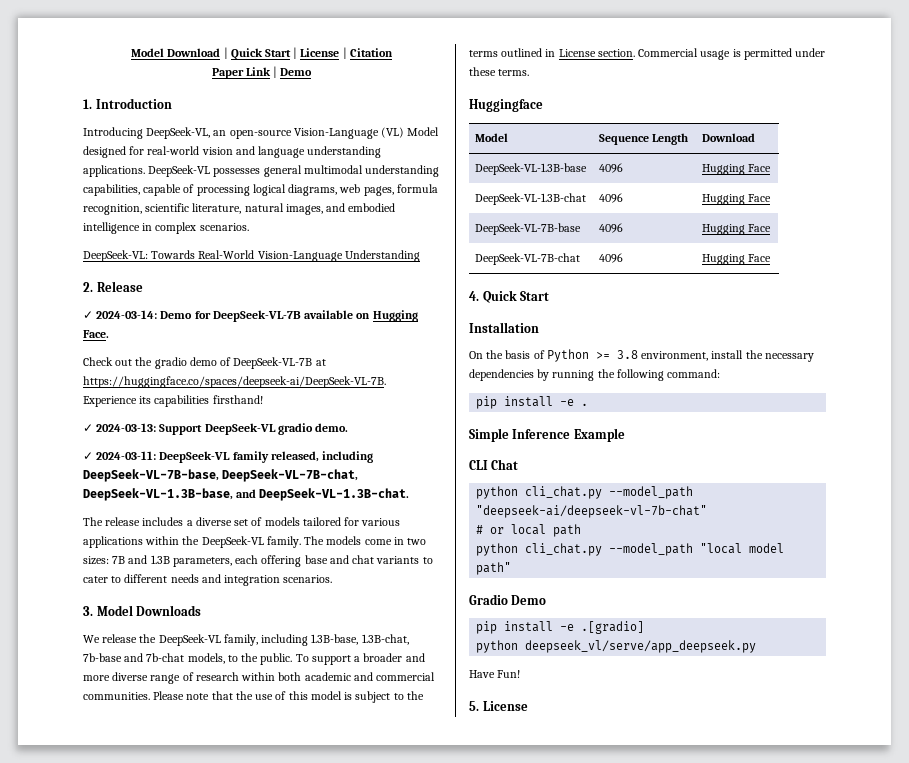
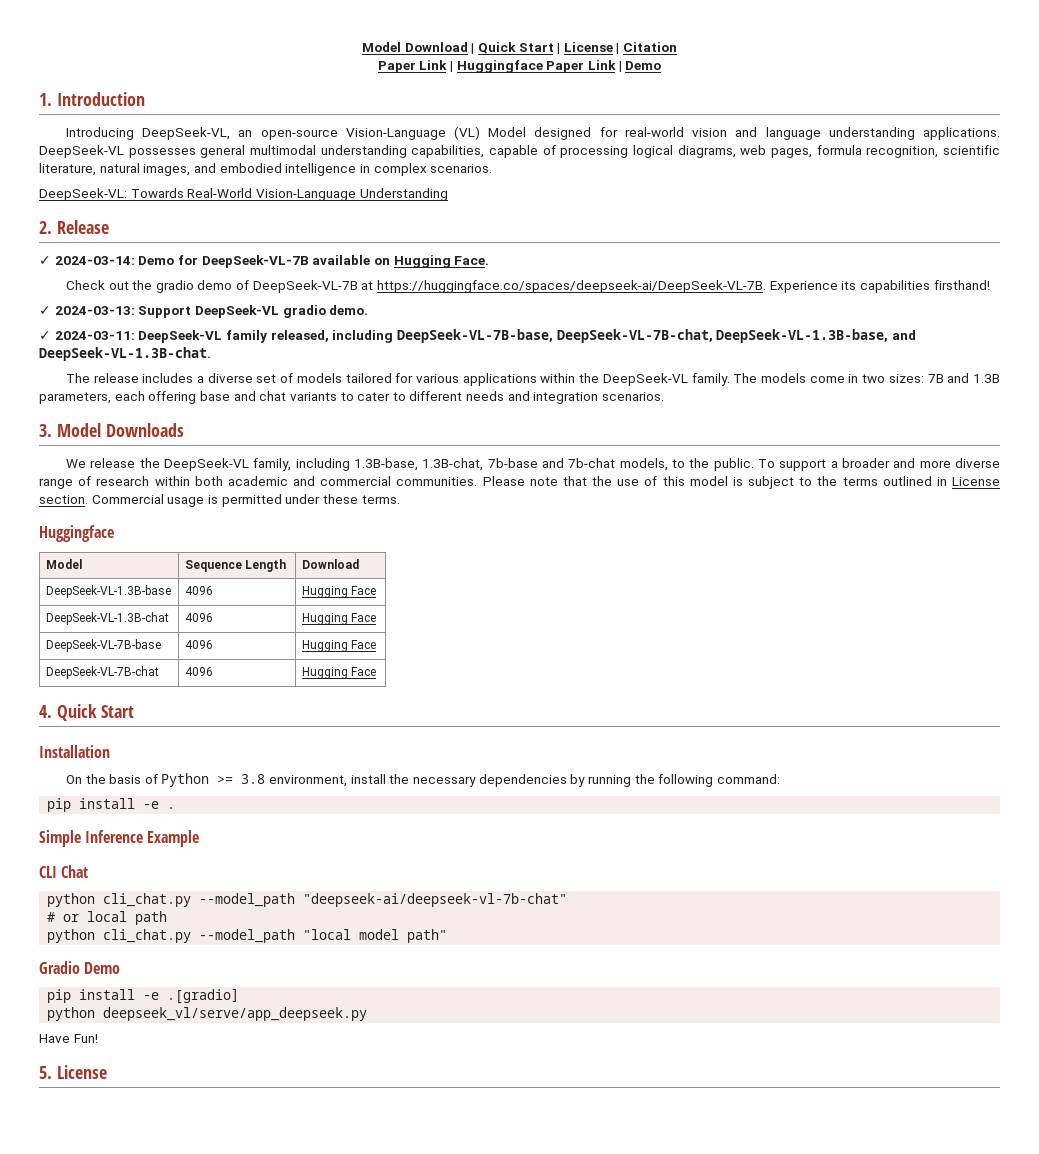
(278, 72) none -> [456,60,622,73] Huggingface Paper Link |

